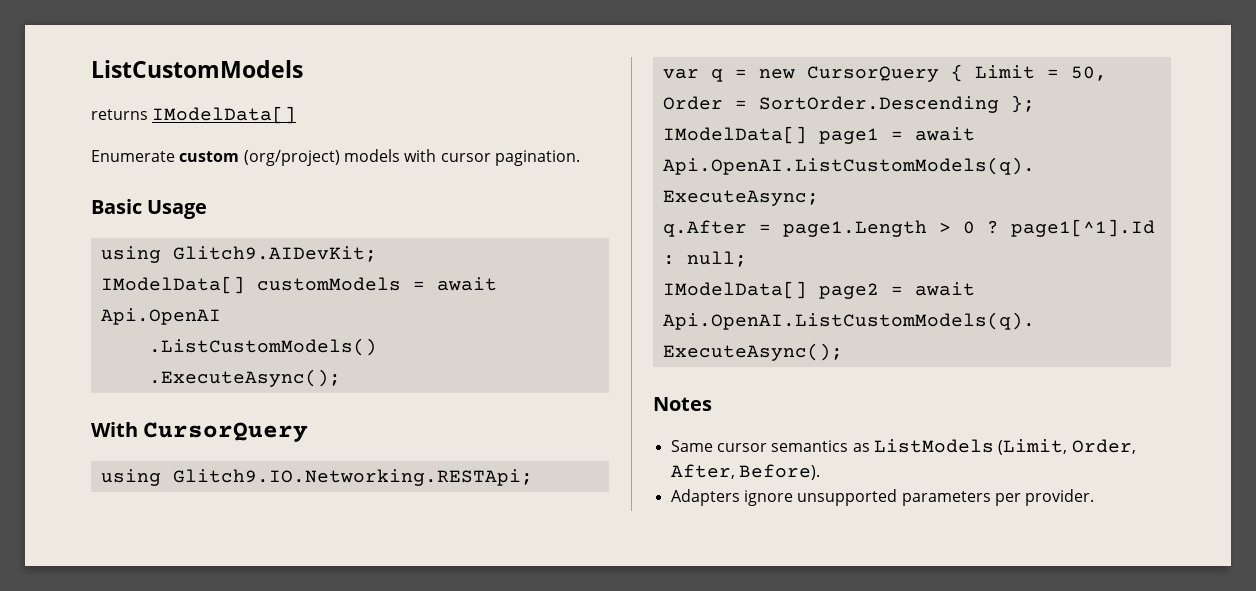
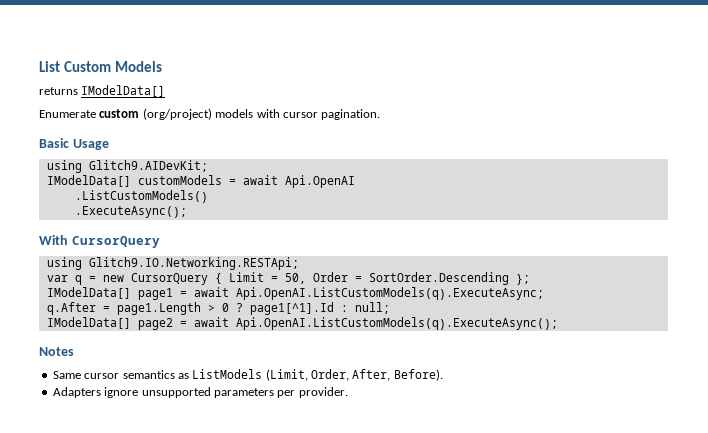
[91,60,303,78] ListCustomModels -> [39,61,162,72] List Custom Models

